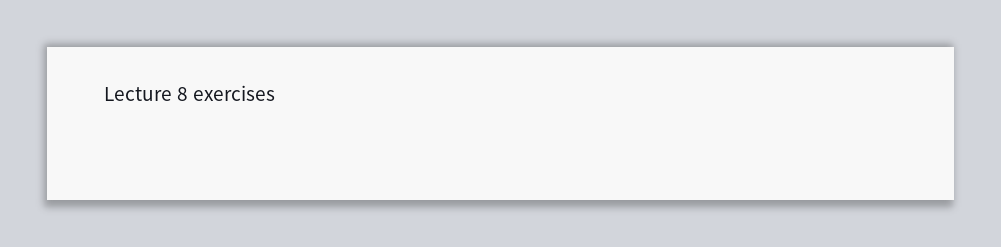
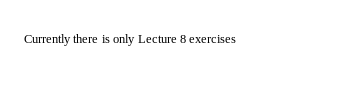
(104, 94) none -> [24,34,136,46] Currently there is only

